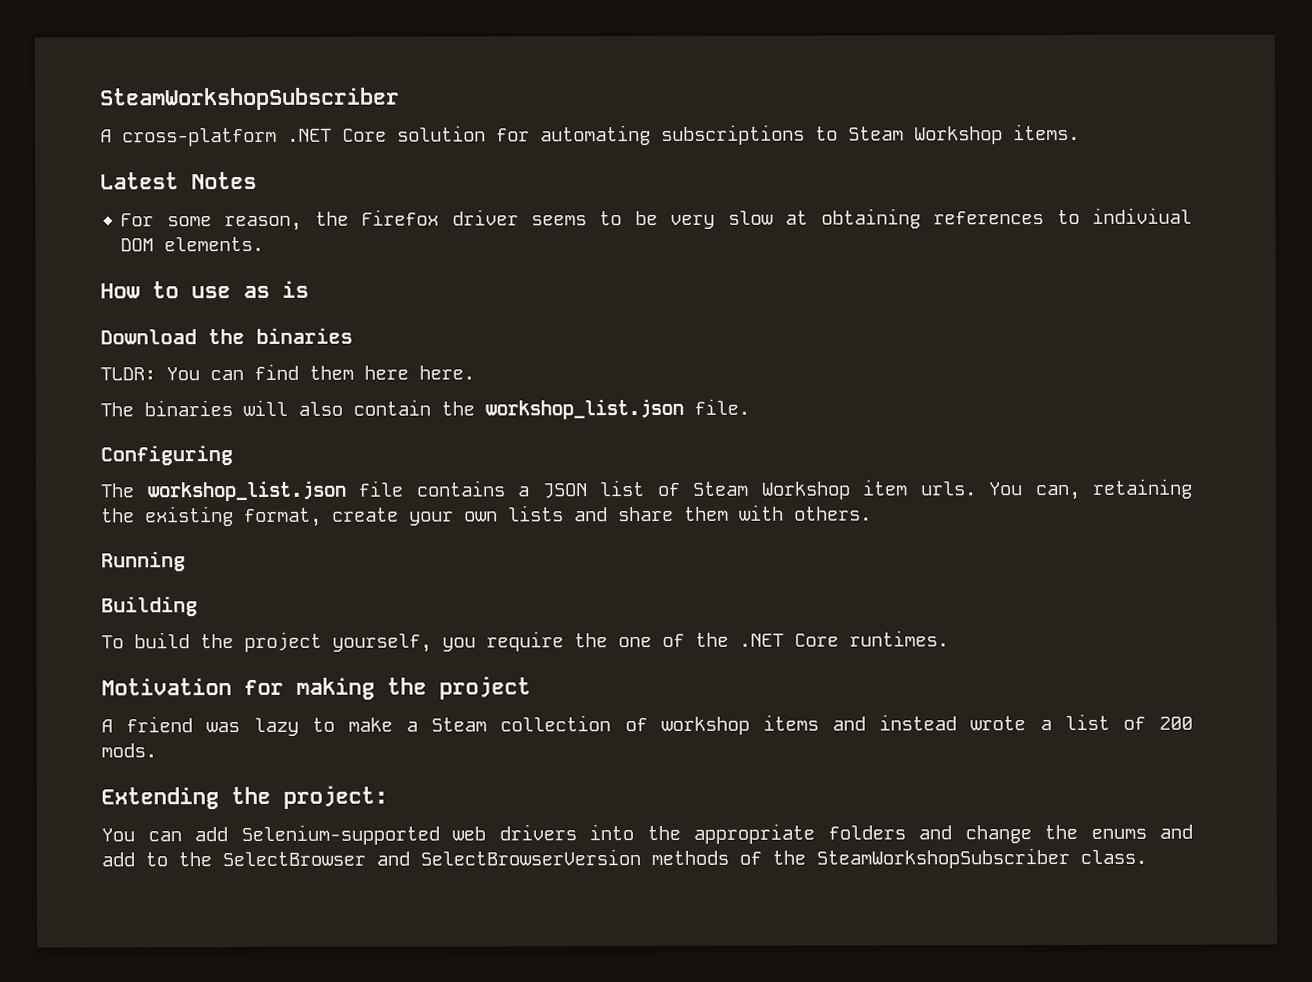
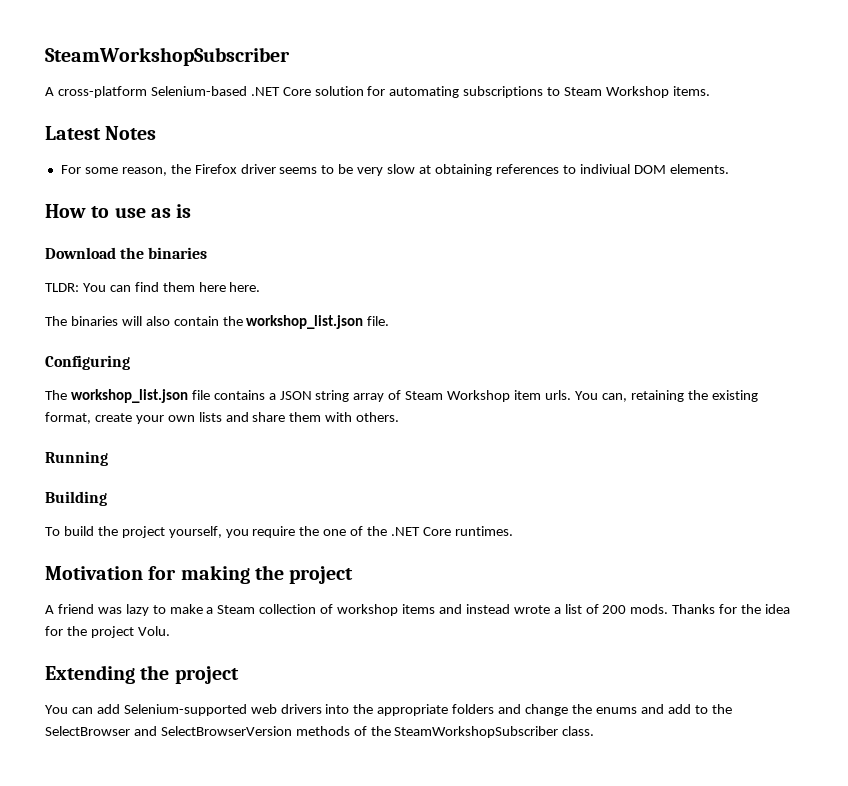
(277, 137) none -> [150,86,247,96] Selenium-based
[599,480,645,497] list -> [315,390,385,402] string array
(157, 750) none -> [672,604,791,614] [45,626,170,638] Thanks for the idea for the project Volu.
[283,785,388,809] project: -> [174,666,239,684] project

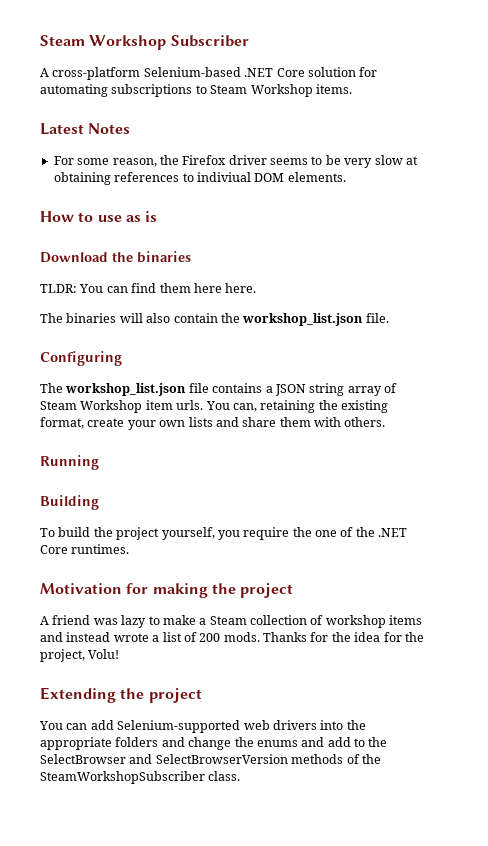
[45,47,290,66] SteamWorkshopSubscriber -> [40,35,249,50] Steam Workshop Subscriber
[90,626,170,638] project Volu. -> [40,649,120,662] project, Volu!

